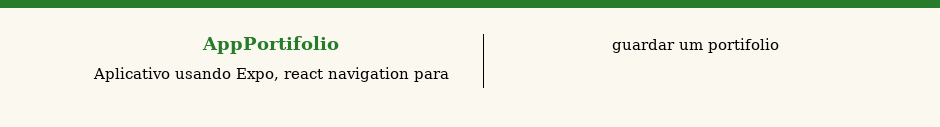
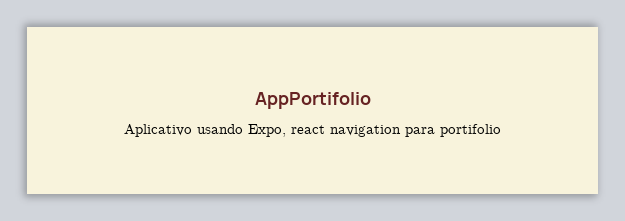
[611,39,703,53] guardar um -> (435, 132) none

